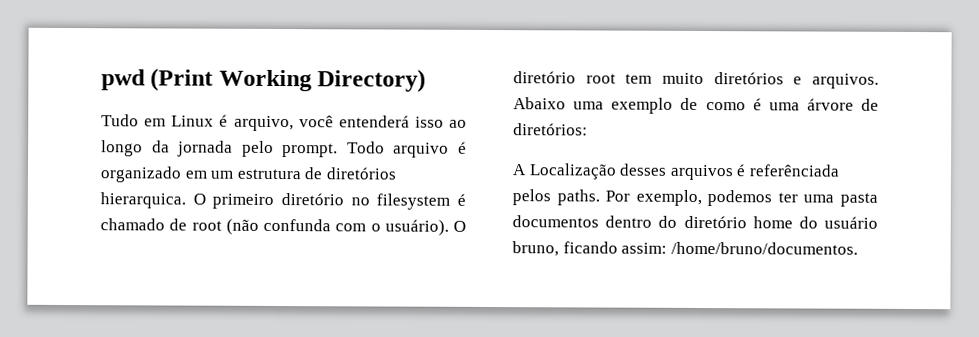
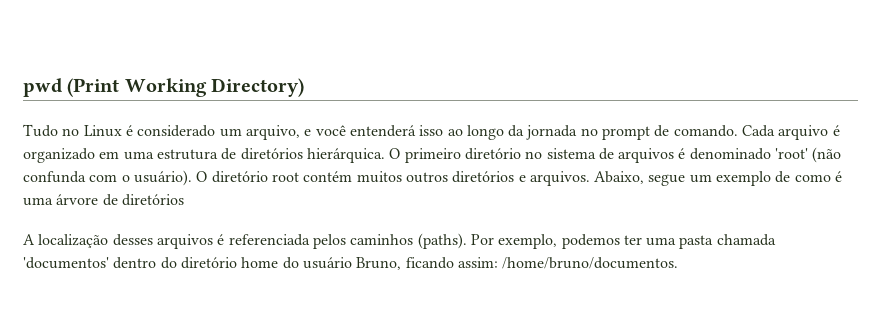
[144,118,167,127] em -> [62,128,80,136] no
[233,115,294,132] arquivo, -> [137,125,312,140] considerado um arquivo, e
[241,140,385,158] pelo prompt. Todo -> [580,125,776,140] no prompt de comando. Cada
[210,170,234,179] um -> [123,151,154,160] uma
[100,192,186,209] hierarquica. -> [306,148,385,163] hierárquica.
[376,193,466,210] [100,218,222,231] filesystem é chamado de root -> [546,148,809,163] sistema de arquivos é denominado 'root'
[625,72,879,89] [513,97,605,110] tem muito diretórios e arquivos. Abaixo uma -> [303,171,712,186] contém muitos outros diretórios e arquivos. Abaixo, segue um
[513,123,588,136] diretórios: -> [121,194,184,206] diretórios
[528,163,617,180] Localização -> [38,234,109,248] localização
[748,164,840,177] [512,189,600,206] referênciada pelos paths. -> [228,233,467,249] referenciada pelos caminhos (paths).
[512,215,599,228] documentos -> [716,234,776,246] [23,257,109,269] chamada 'documentos'
[512,241,559,257] bruno, -> [356,257,402,270] Bruno,

